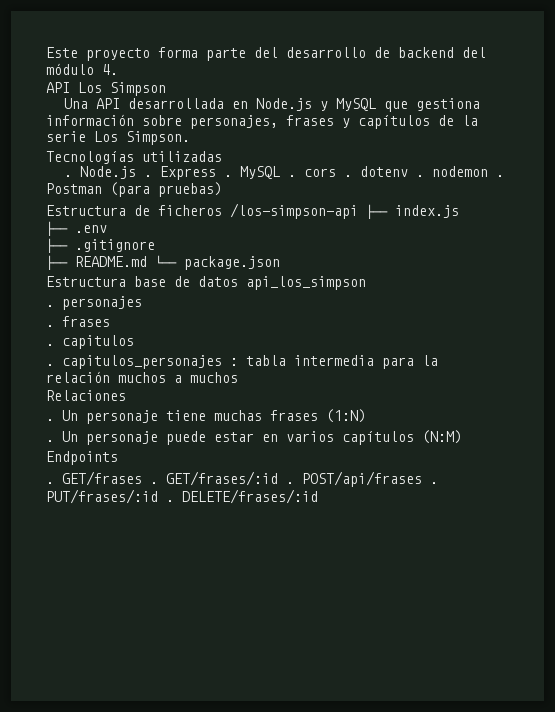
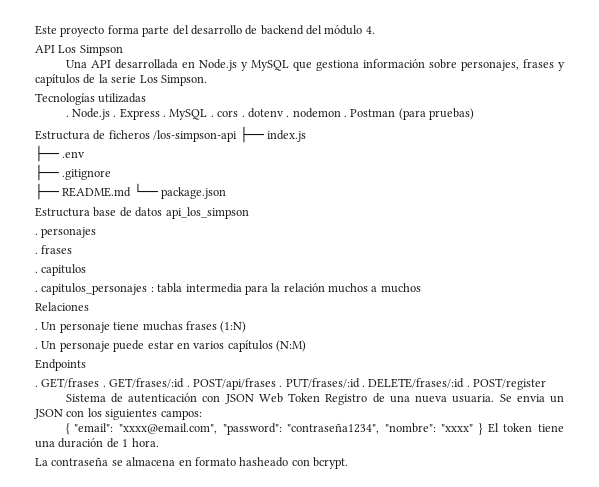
(318, 496) none -> [466,378,547,390] [65,393,564,405] [34,408,202,420] [65,423,564,435] [35,438,159,448] [35,457,348,469] . POST/register // Sistema de autenticación con JSON Web Token Registro de una nueva usuaria. Se envia un JSON con los siguientes campos: // { "email": "xxxx@email.com", "password": "contraseña1234", "nombre": "xxxx" } El token tiene una duración de 1 hora. // La contraseña se almacena en formato hasheado con bcrypt.

